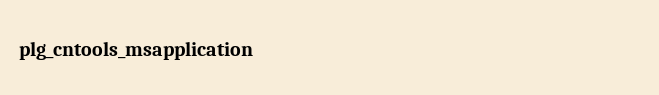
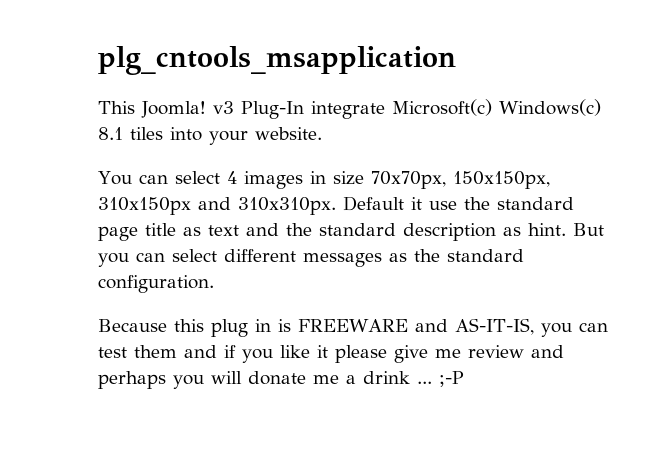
(253, 50) none -> [98,99,601,119] [98,127,322,145] [98,171,550,189] [98,196,574,215] [98,223,604,241] [98,249,524,267] [98,275,214,293] [98,318,608,337] [98,345,564,363] [98,371,464,389] // This Joomla! v3 Plug-In integrate Microsoft(c) Windows(c) 8.1 tiles into your website. // You can select 4 images in size 70x70px, 150x150px, 310x150px and 310x310px. Default it use the standard page title as text and the standard description as hint. But you can select different messages as the standard configuration. // Because this plug in is FREEWARE and AS-IT-IS, you can test them and if you like it please give me review and perhaps you will donate me a drink ... ;-P

